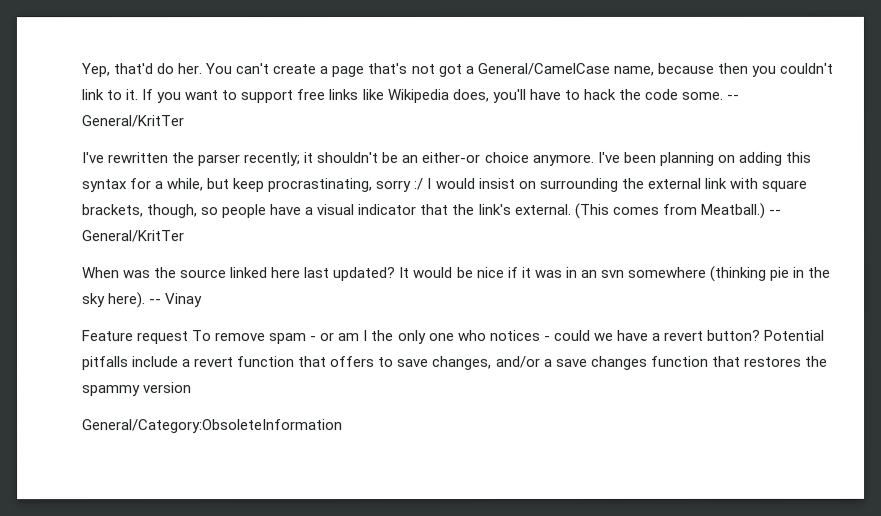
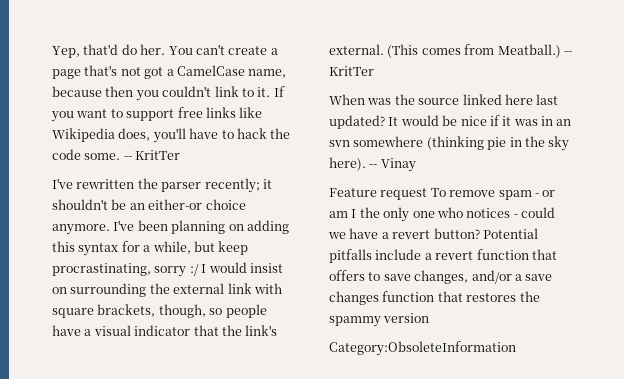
[476,62,610,75] General/CamelCase -> [176,65,245,76] CamelCase
[81,115,184,128] General/KritTer -> [135,150,181,160] KritTer
[81,230,184,243] General/KritTer -> [329,66,374,76] KritTer
[82,419,343,434] General/Category:ObsoleteInformation -> [329,341,516,356] Category:ObsoleteInformation

